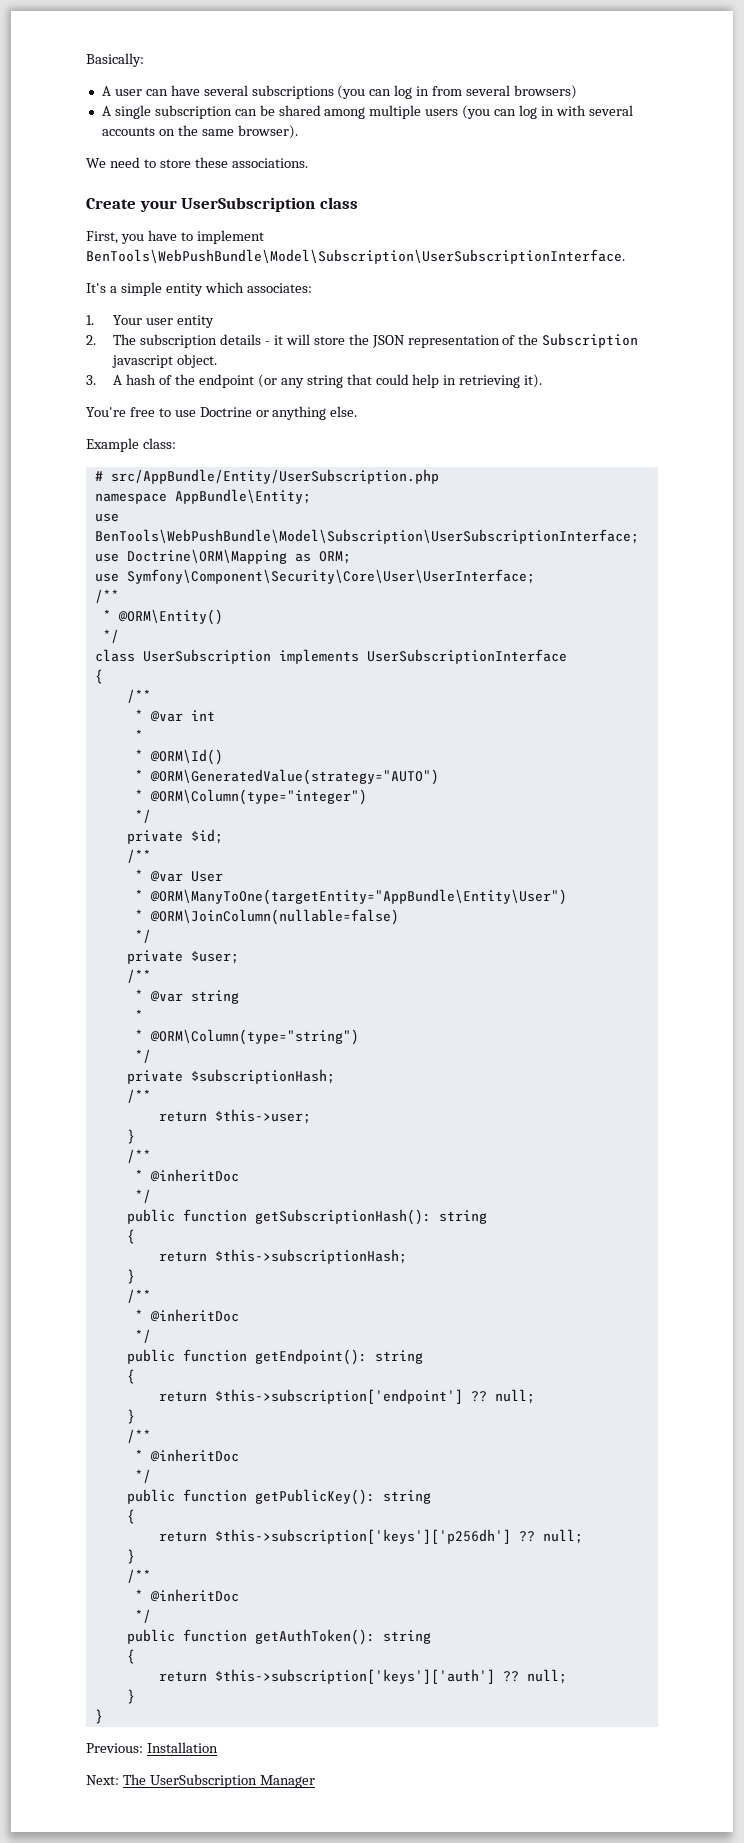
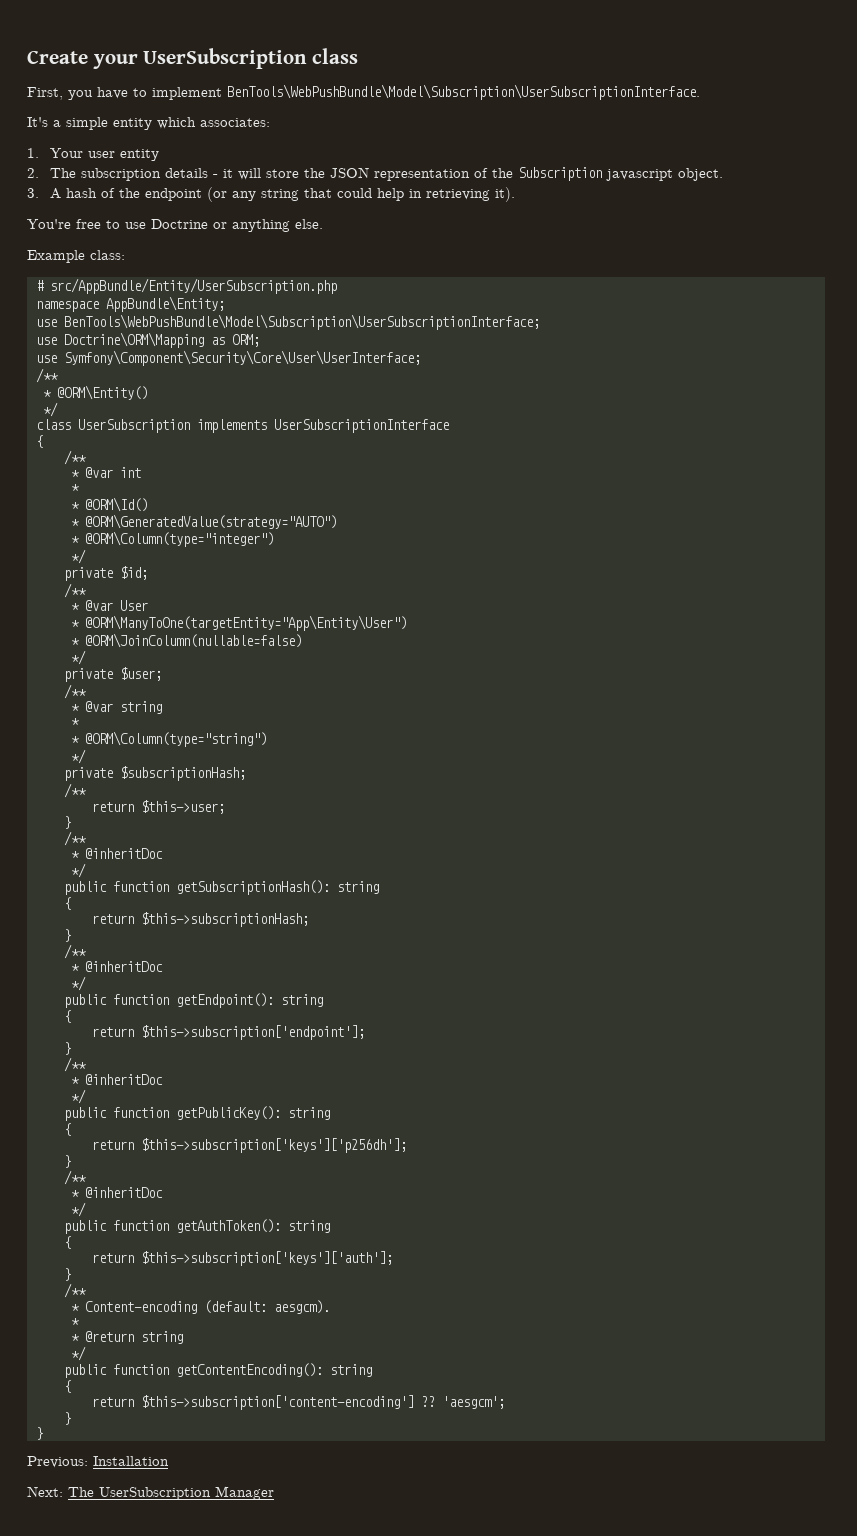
[86,53,144,67] [101,85,577,99] [101,105,633,119] [101,125,298,139] [86,157,308,168] Basically: // A user can have several subscriptions (you can log in from several browsers) // A single subscription can be shared among multiple users (you can log in with several accounts on the same browser). // We need to store these associations. // -> (27, 57) none
[149,889,567,905] @ORM\ManyToOne(targetEntity="AppBundle\Entity\User") -> [85,615,407,631] @ORM\ManyToOne(targetEntity="App\Entity\User")
[214,1389,535,1404] $this->subscription['endpoint'] ?? null; -> [141,1025,365,1040] $this->subscription['endpoint'];
[214,1529,583,1544] $this->subscription['keys']['p256dh'] ?? null; -> [141,1138,407,1153] $this->subscription['keys']['p256dh'];
[214,1669,567,1684] $this->subscription['keys']['auth'] ?? null; -> [141,1251,393,1266] [64,1268,71,1281] [64,1283,86,1298] [71,1300,330,1314] [71,1318,79,1326] [71,1331,183,1344] [71,1346,86,1361] [64,1363,372,1378] [64,1380,71,1393] [92,1395,505,1410] $this->subscription['keys']['auth']; // } // /** // * Content-encoding (default: aesgcm). // * // * @return string // */ // public function getContentEncoding(): string // { // return $this->subscription['content-encoding'] ?? 'aesgcm';

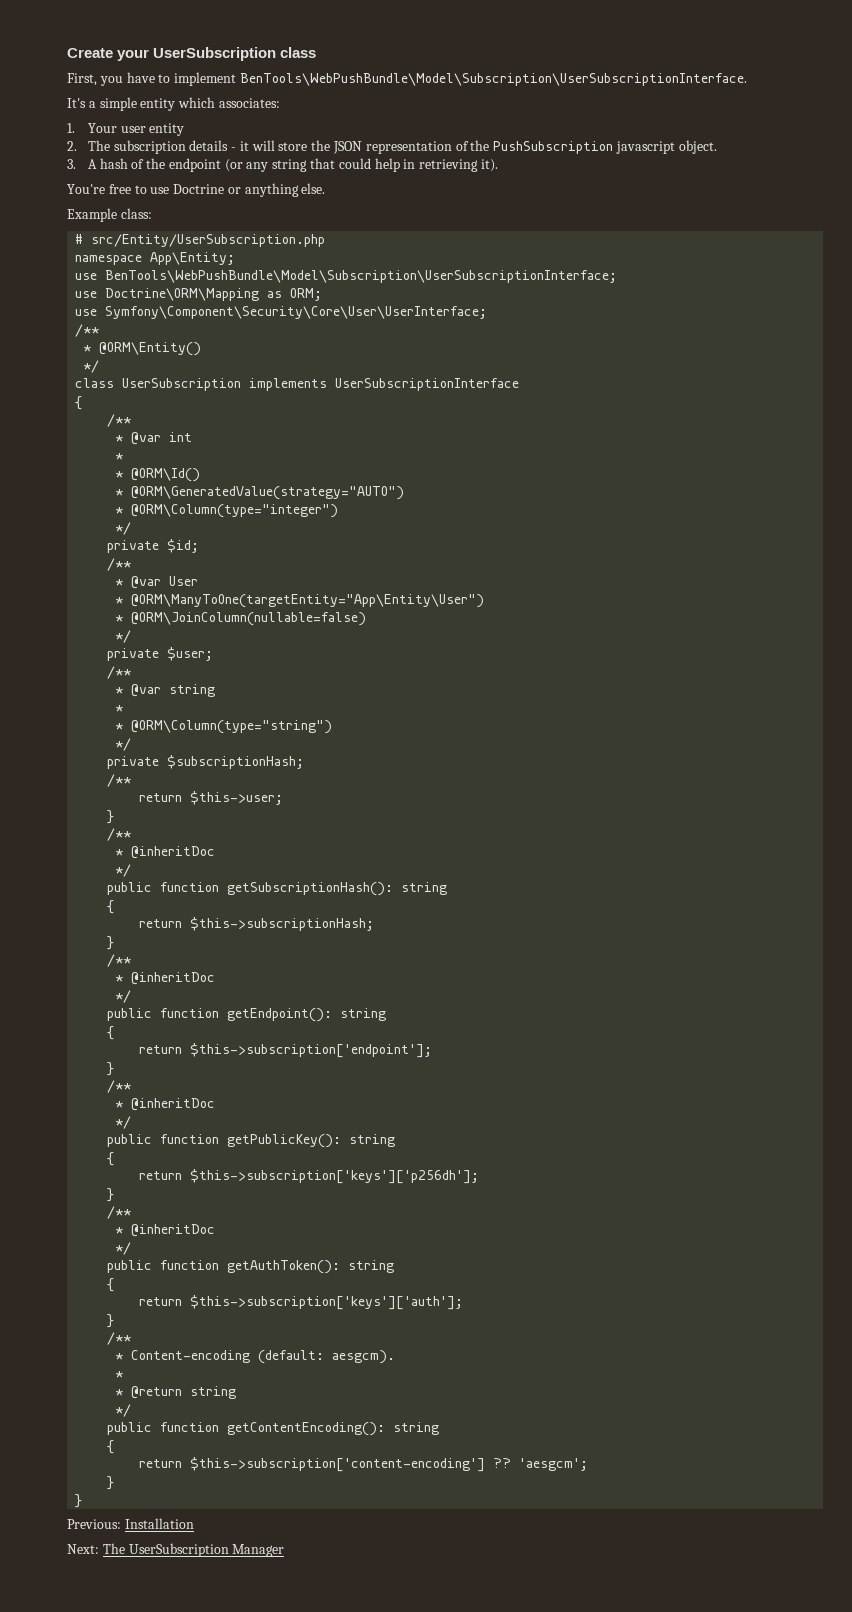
[518,167,603,181] Subscription -> [493,141,614,154] PushSubscription
[50,278,337,294] src/AppBundle/Entity/UserSubscription.php -> [91,234,326,247] src/Entity/UserSubscription.php
[106,296,225,312] AppBundle\Entity; -> [150,252,236,265] App\Entity;

